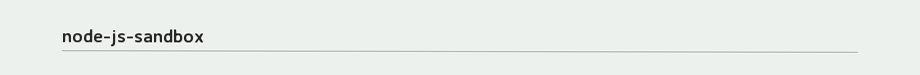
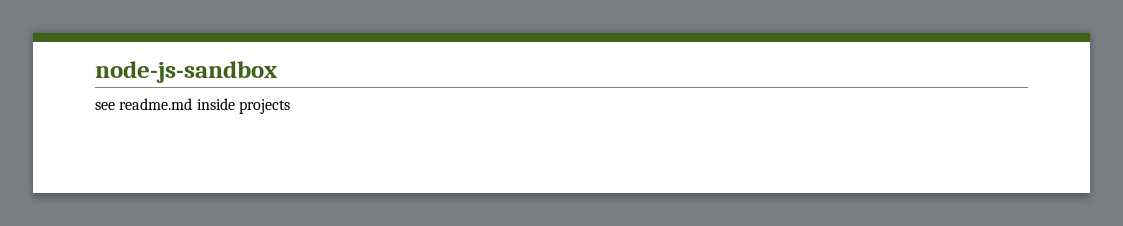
(205, 38) none -> [95,98,290,114] // see readme.md inside projects

